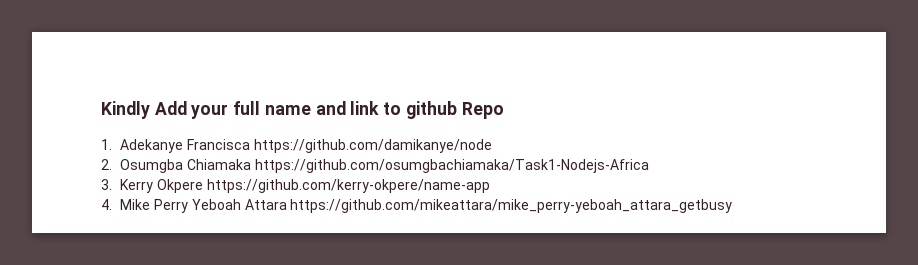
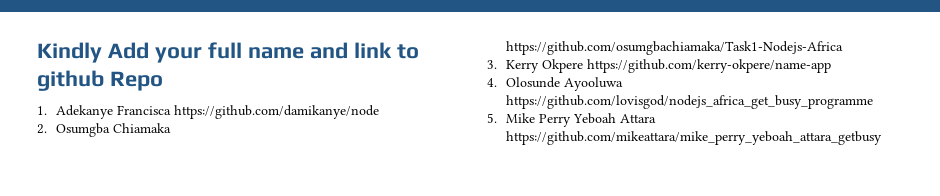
(112, 204) none -> [506,77,624,91] [506,95,874,109] [487,113,497,123] Olosunde Ayooluwa https://github.com/lovisgod/nodejs_africa_get_busy_programme // 5.
[290,199,733,213] https://github.com/mikeattara/mike_perry-yeboah_attara_getbusy -> [506,131,883,145] https://github.com/mikeattara/mike_perry_yeboah_attara_getbusy

